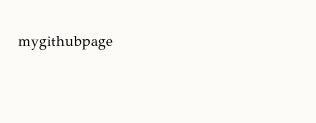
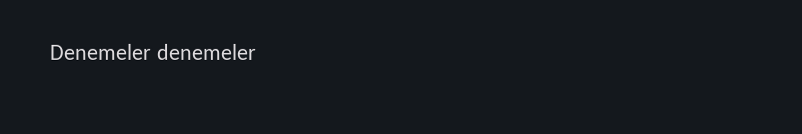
[18,36,113,50] mygithubpage -> [50,43,257,60] Denemeler denemeler

